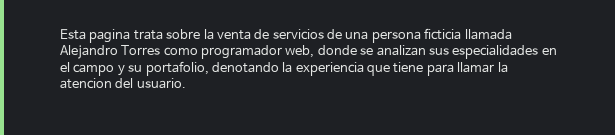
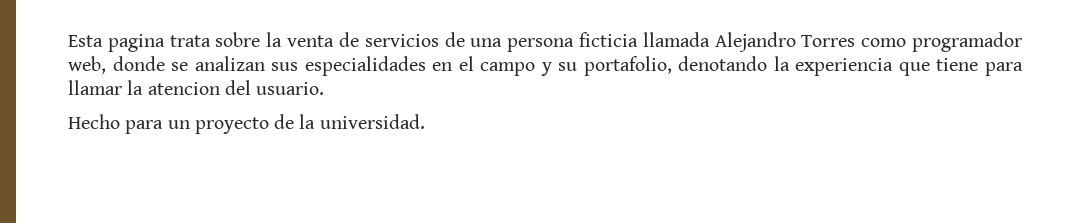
(186, 83) none -> [68,114,425,134] // Hecho para un proyecto de la universidad.

